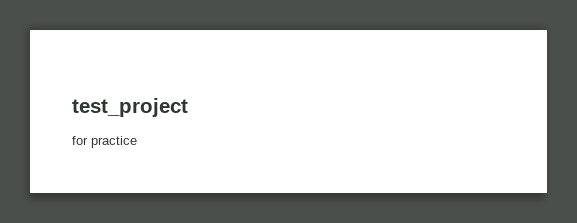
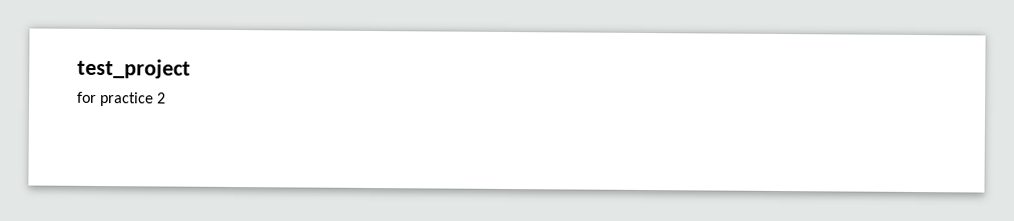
(137, 142) none -> [157,92,167,104] 2

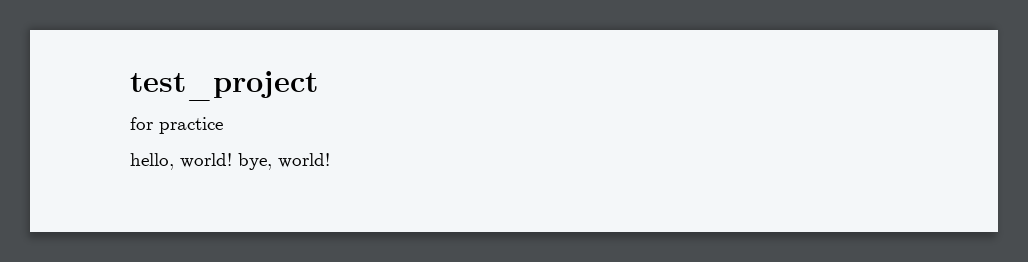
[157,92,167,104] 2 -> [130,153,330,170] // hello, world! bye, world!

